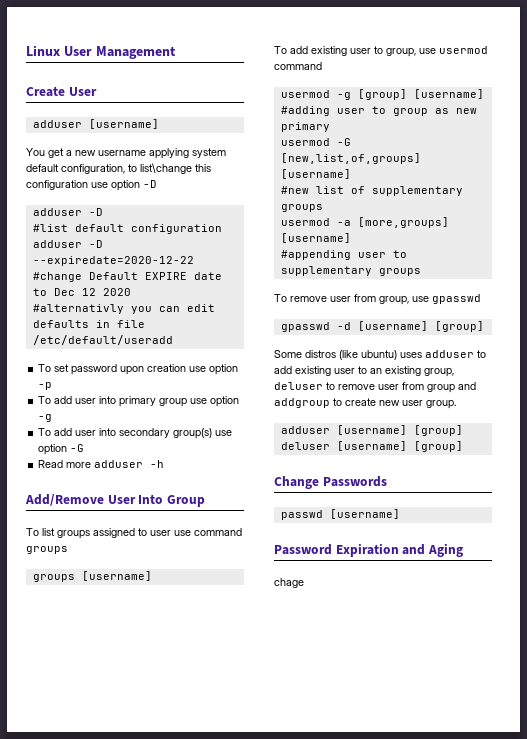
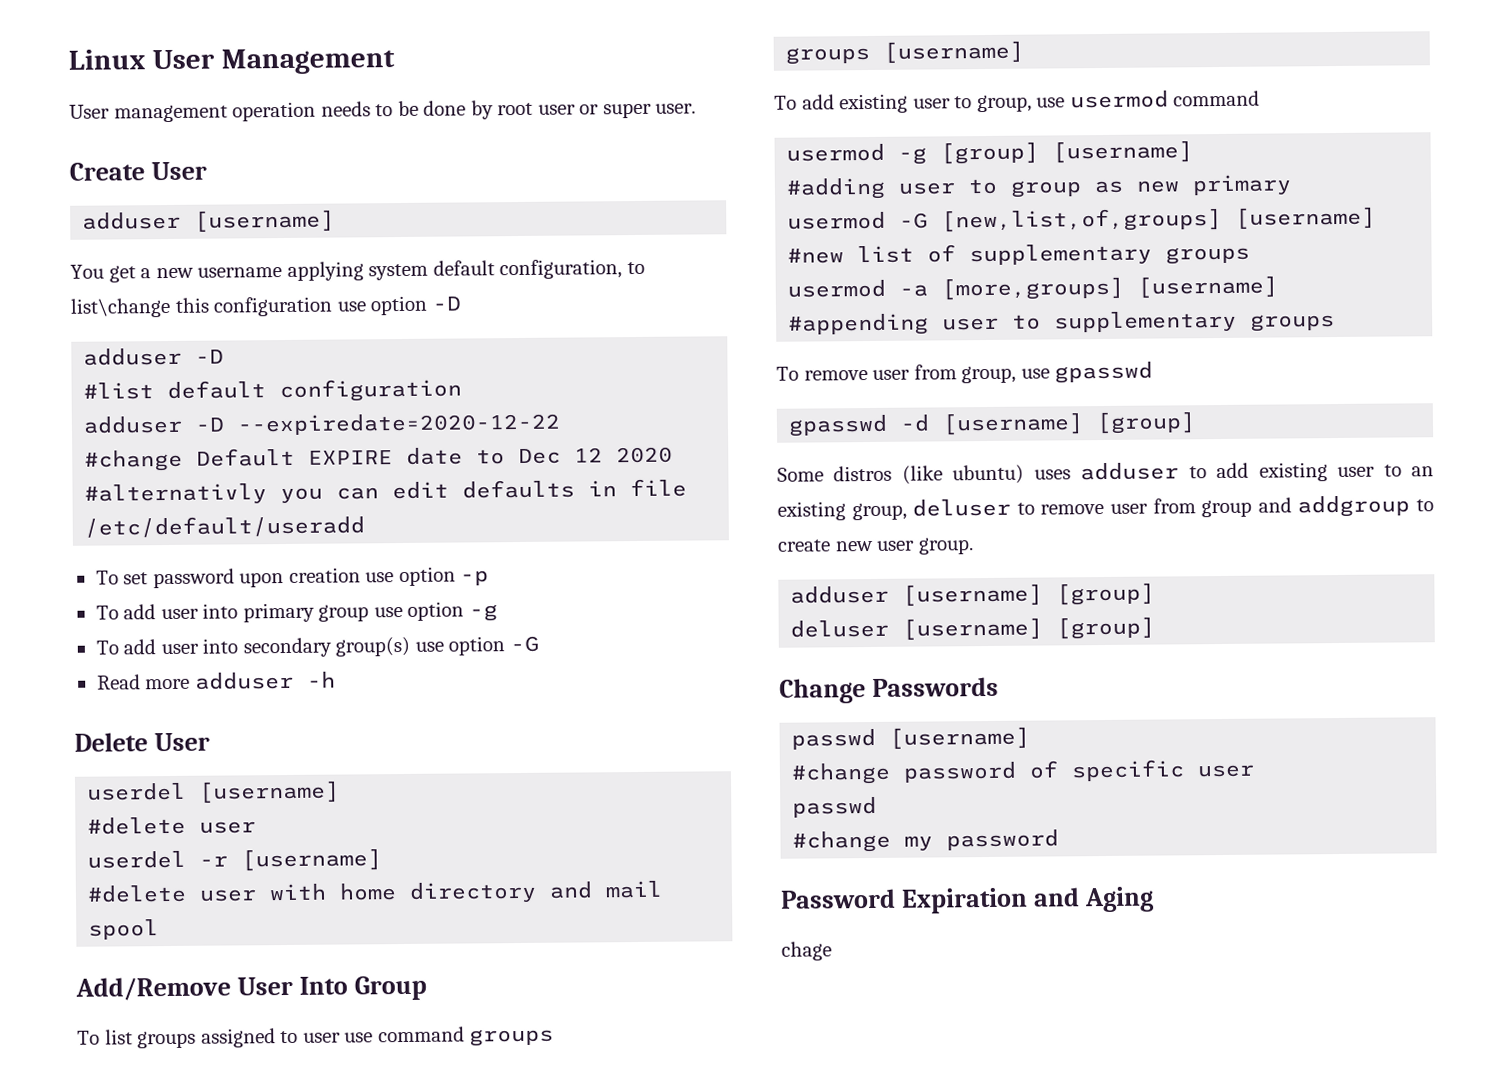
(176, 52) none -> [69,100,697,123] // User management operation needs to be done by root user or super user.
(165, 464) none -> [74,732,210,752] [87,780,341,804] [87,816,257,835] [87,848,383,872] [87,880,664,903] [88,919,160,940] // Delete User // userdel [username] // #delete user // userdel -r [username] // #delete user with home directory and mail spool
(400, 514) none -> [791,759,1255,785] [792,796,878,818] [792,829,1060,853] // #change password of specific user // passwd // #change my password

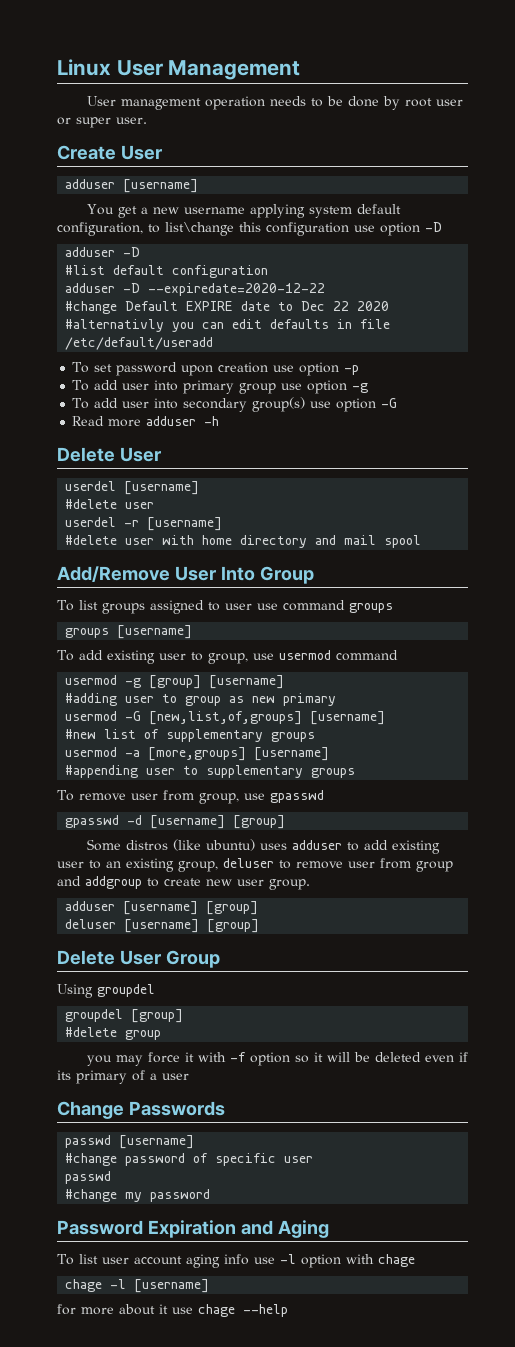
[574,447,604,463] 12 -> [333,301,350,311] 22
(1156, 628) none -> [57,950,220,968] [57,984,155,998] [65,1009,184,1023] [65,1027,162,1040] [86,1052,468,1066] [57,1070,189,1084] // Delete User Group // Using groupdel // groupdel [group] // #delete group // you may force it with -f option so it will be deleted even if its primary of a user
[781,941,832,961] chage -> [57,1254,415,1268] [65,1279,210,1293] [57,1304,288,1317] To list user account aging info use -l option with chage // chage -l [username] // for more about it use chage --help

